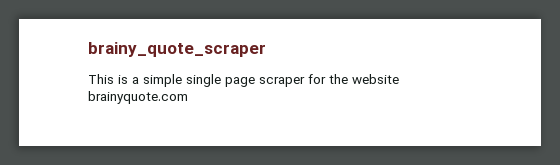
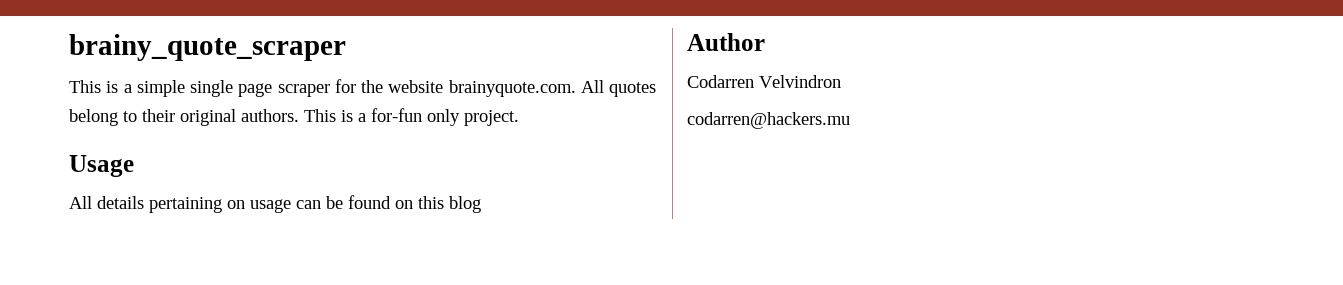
[88,91,188,104] brainyquote.com -> [448,80,656,97] [69,108,519,126] [69,155,134,177] [69,195,481,213] [687,33,765,51] [687,75,841,88] [687,112,850,129] brainyquote.com. All quotes belong to their original authors. This is a for-fun only project. // Usage // All details pertaining on usage can be found on this blog // Author // Codarren Velvindron // codarren@hackers.mu

